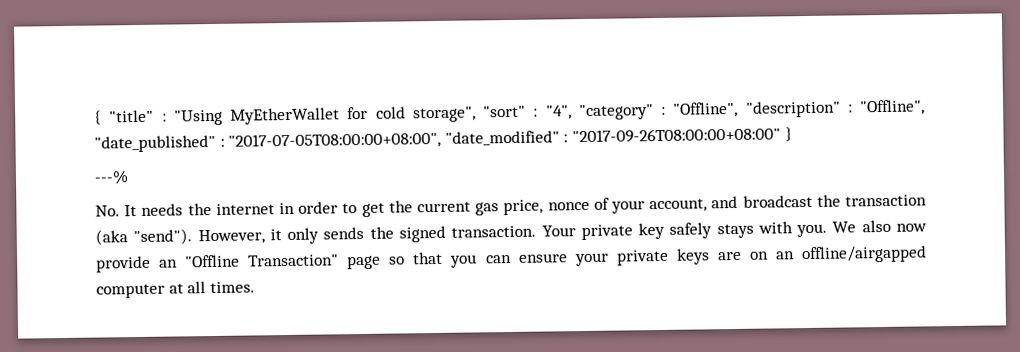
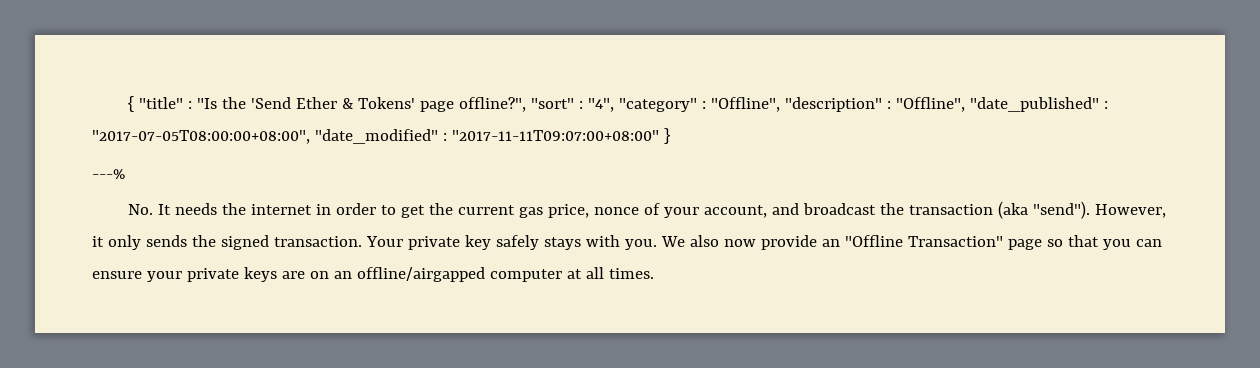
[173,106,476,126] "Using MyEtherWallet for cold storage", -> [196,97,526,112] "Is the 'Send Ether & Tokens' page offline?",
[571,127,781,144] "2017-09-26T08:00:00+08:00" -> [451,130,659,141] "2017-11-11T09:07:00+08:00"

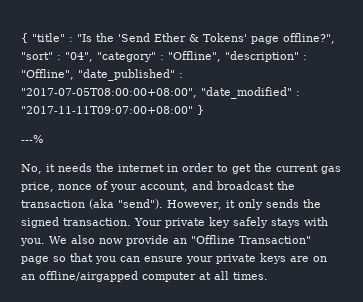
[587,98,614,112] "4", -> [65,52,93,62] "04",
[127,204,171,215] No. It -> [21,164,55,174] No, it

